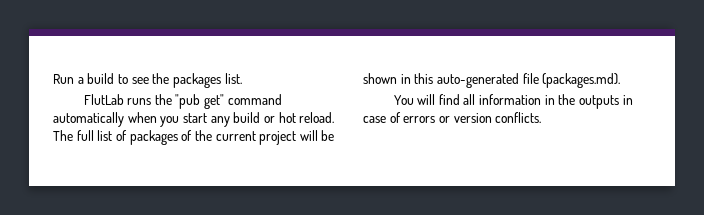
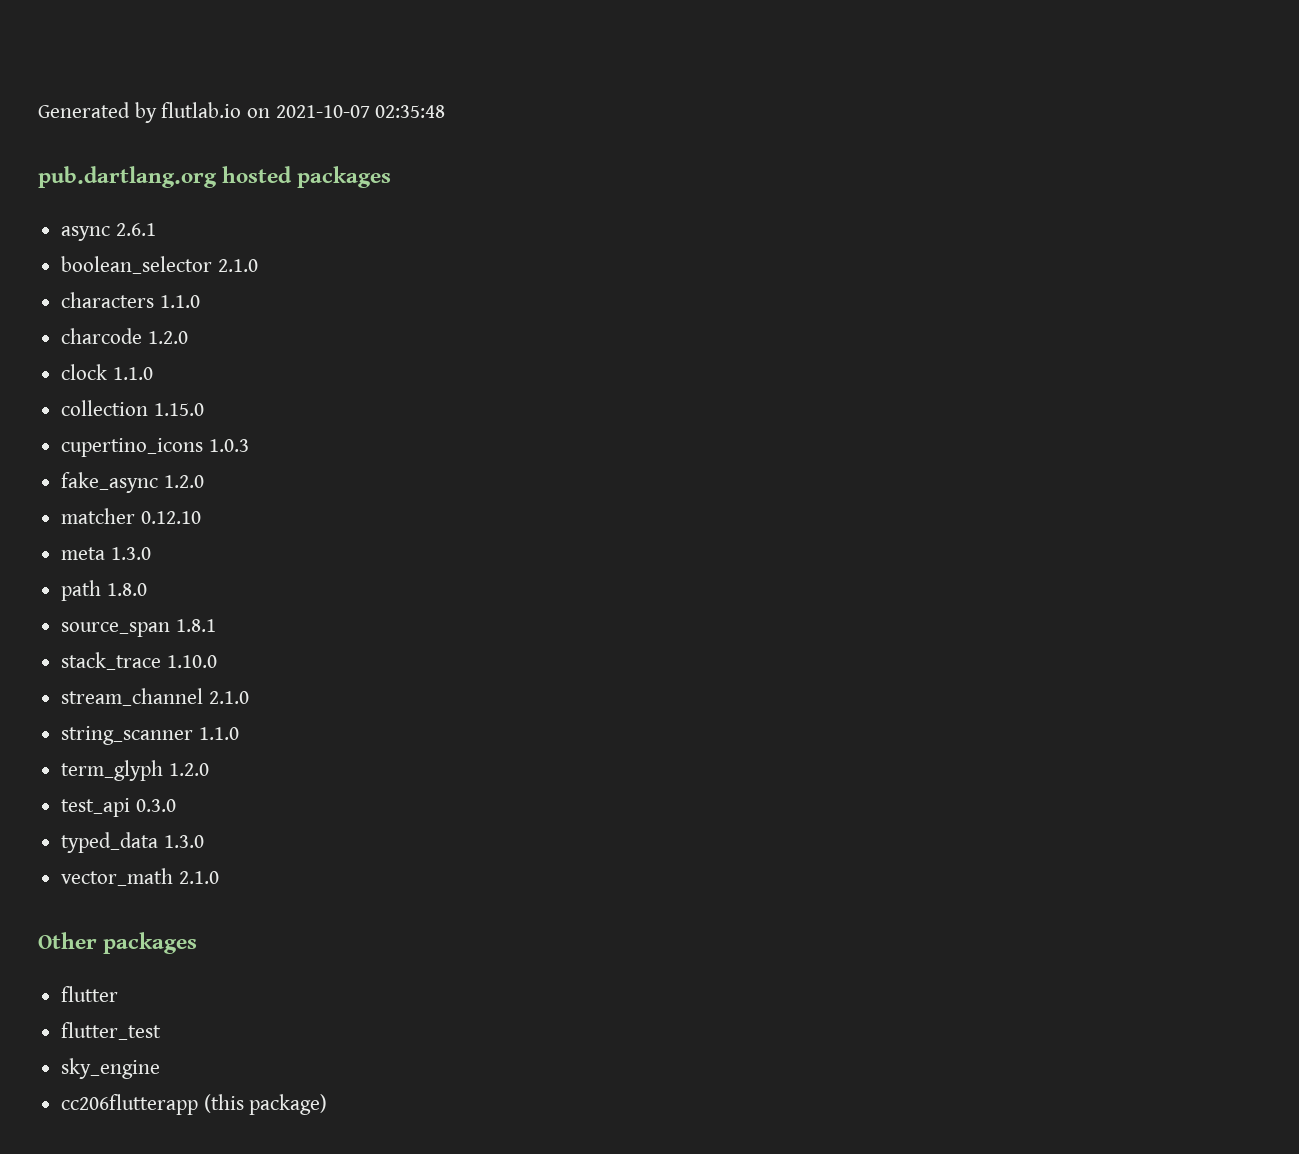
[53,73,242,88] [83,94,282,109] [53,112,335,127] [53,130,335,145] [363,73,621,88] [393,94,633,109] [363,112,542,123] Run a build to see the packages list. // FlutLab runs the "pub get" command automatically when you start any build or hot reload. The full list of packages of the current project will be shown in this auto-generated file (packages.md). // You will find all information in the outputs in case of errors or version conflicts. -> [38,102,446,123] [38,166,392,188] [61,223,156,241] [61,256,258,274] [61,292,200,308] [61,328,188,344] [61,364,153,380] [61,400,204,416] [61,438,249,457] [61,472,204,493] [61,508,201,524] [61,547,151,560] [61,580,147,601] [61,619,216,637] [61,652,217,670] [61,688,249,706] [61,726,239,745] [61,760,209,781] [61,798,176,817] [61,832,204,853] [61,868,219,886] [38,932,198,954] [61,986,119,1002] [61,1022,162,1040] [61,1058,161,1079] [61,1094,328,1115] Generated by flutlab.io on 2021-10-07 02:35:48 // pub.dartlang.org hosted packages // async 2.6.1 // boolean_selector 2.1.0 // characters 1.1.0 // charcode 1.2.0 // clock 1.1.0 // collection 1.15.0 // cupertino_icons 1.0.3 // fake_async 1.2.0 // matcher 0.12.10 // meta 1.3.0 // path 1.8.0 // source_span 1.8.1 // stack_trace 1.10.0 // stream_channel 2.1.0 // string_scanner 1.1.0 // term_glyph 1.2.0 // test_api 0.3.0 // typed_data 1.3.0 // vector_math 2.1.0 // Other packages // flutter // flutter_test // sky_engine // cc206flutterapp (this package)

